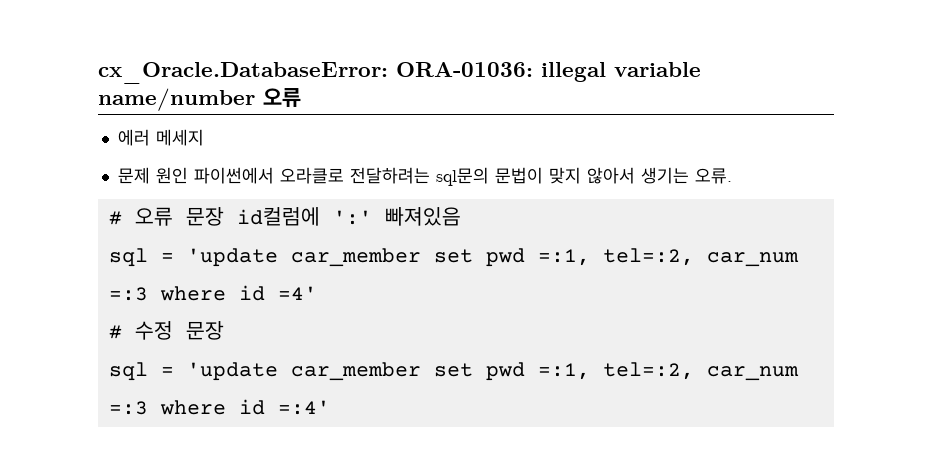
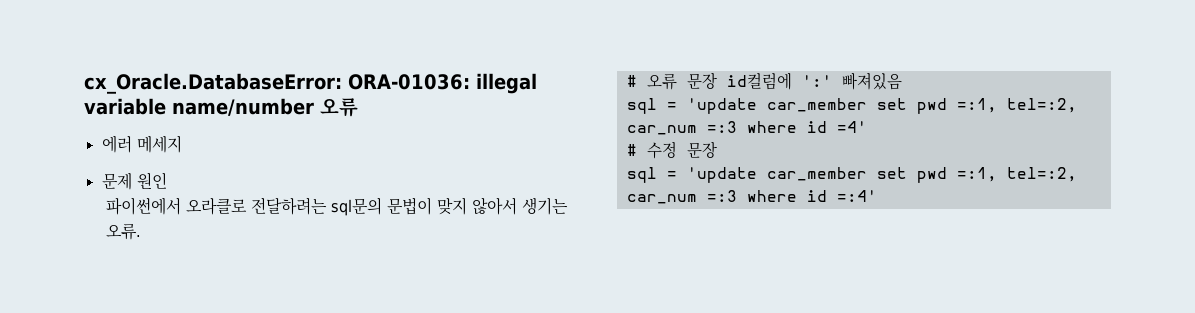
(188, 175) none -> (167, 180) //

